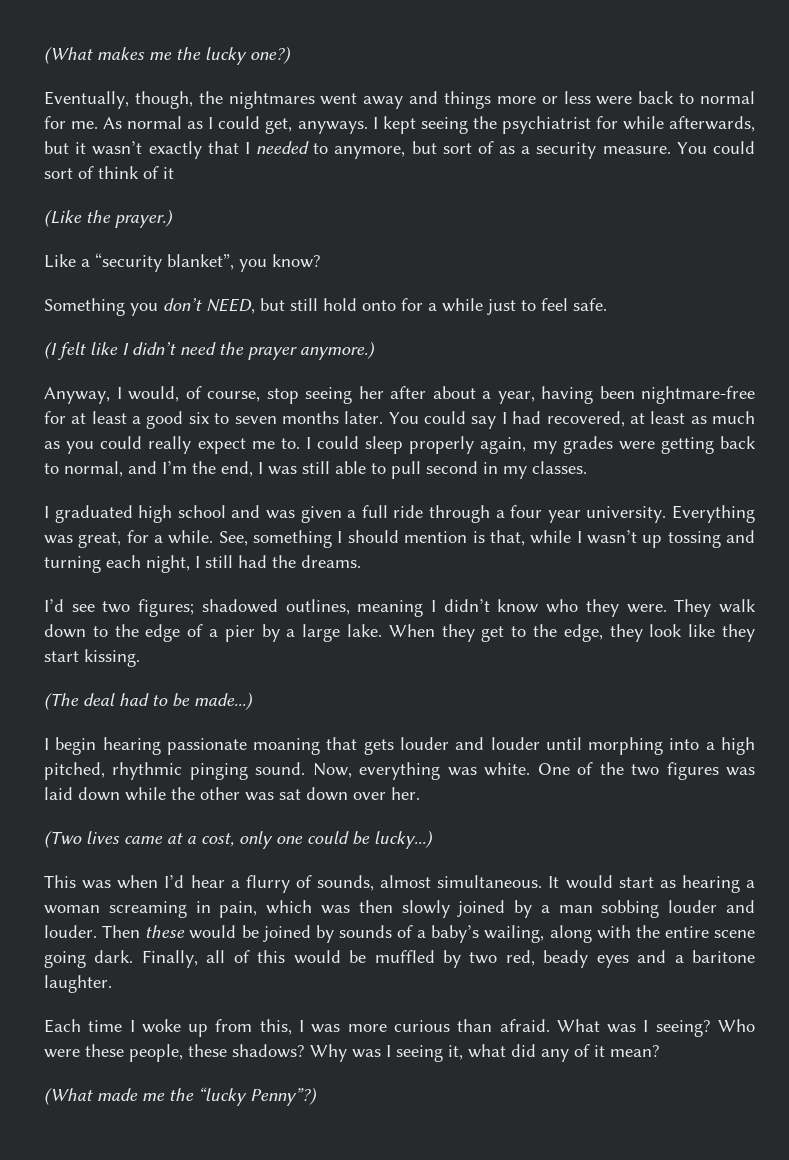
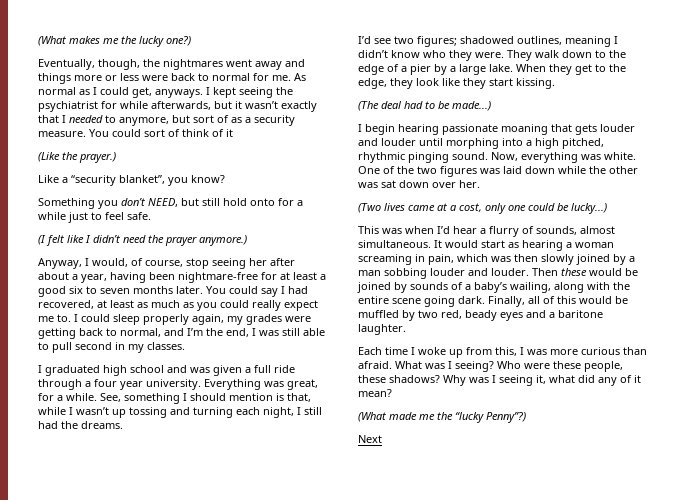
(317, 1096) none -> [358,435,382,443] // Next

